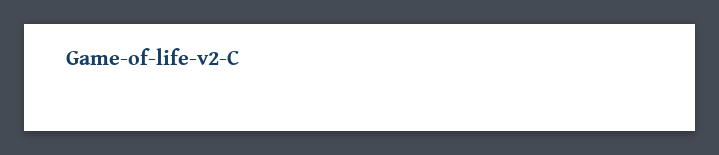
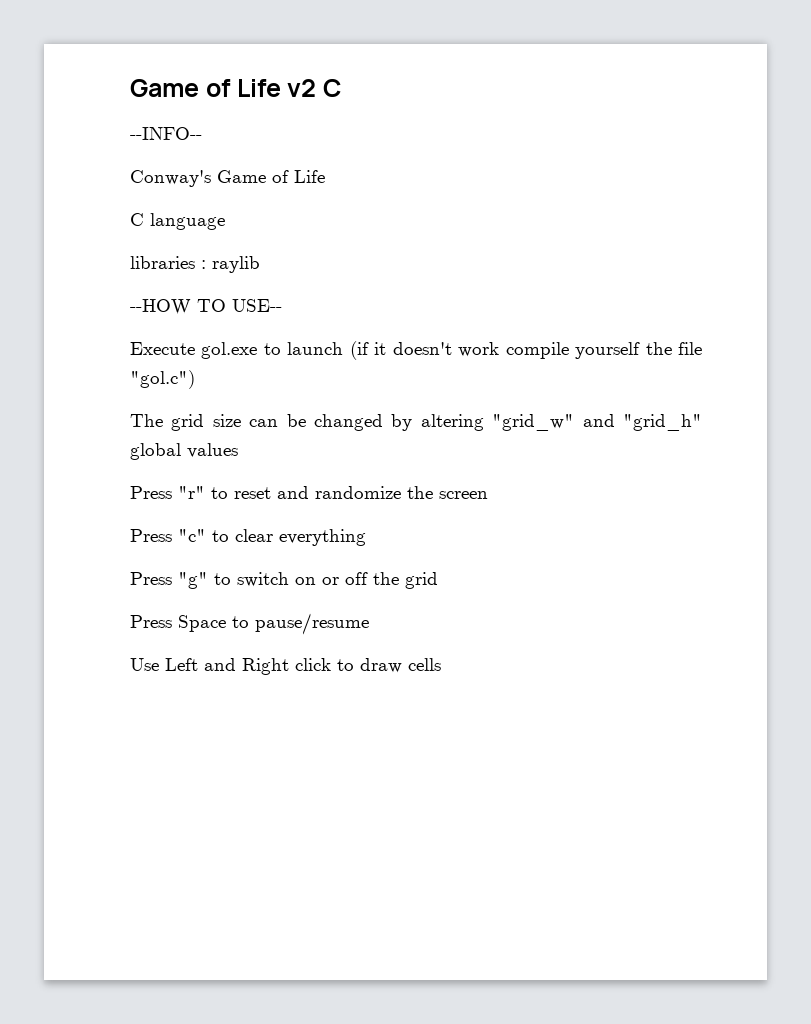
[66,48,239,65] Game-of-life-v2-C -> [130,79,341,97] [130,127,202,140] [130,170,325,187] [130,213,225,230] [130,256,260,273] [130,299,282,315] [130,341,702,360] [130,370,195,389] [130,414,702,431] [130,443,238,460] [130,486,488,499] [130,529,366,546] [130,572,438,589] [130,613,369,635] [130,658,441,675] Game of Life v2 C // --INFO-- // Conway's Game of Life // C language // libraries : raylib // --HOW TO USE-- // Execute gol.exe to launch (if it doesn't work compile yourself the file "gol.c") // The grid size can be changed by altering "grid_w" and "grid_h" global values // Press "r" to reset and randomize the screen // Press "c" to clear everything // Press "g" to switch on or off the grid // Press Space to pause/resume // Use Left and Right click to draw cells

